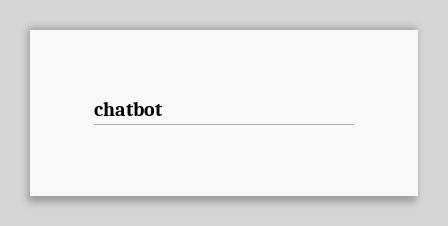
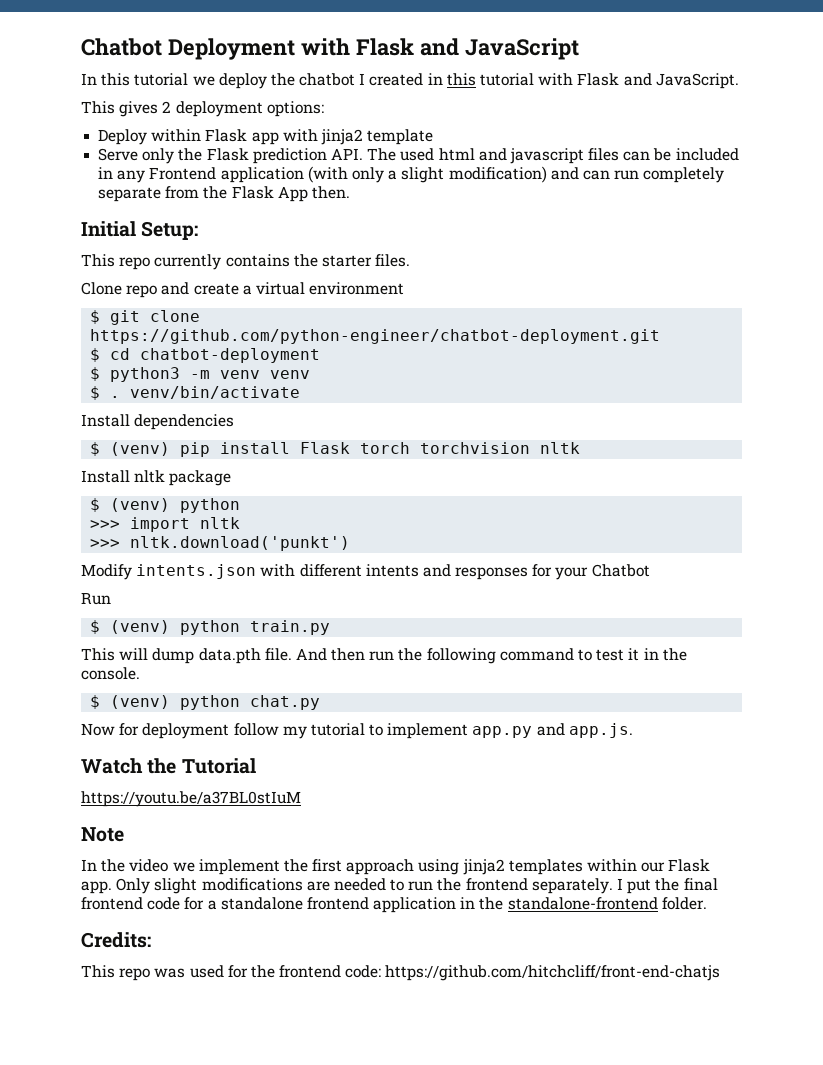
[94,101,163,116] chatbot -> [81,38,579,60] [81,73,739,89] [81,101,324,117] [98,129,434,145] [98,148,739,164] [98,166,725,183] [98,186,350,202] [81,221,199,240] [81,254,411,270] [81,282,405,298] [90,310,201,325] [90,329,661,344] [90,348,321,363] [90,367,311,382] [90,386,301,400] [81,414,235,430] [90,442,581,457] [81,470,232,486] [90,498,241,513] [90,517,241,532] [90,536,351,551] [81,564,650,580] [81,593,111,605] [90,620,331,635] [81,648,687,664] [81,667,140,680] [90,695,321,710] [81,723,633,739] [81,758,256,774] [81,791,301,807] [81,827,124,842] [81,859,711,875] [81,878,718,894] [81,897,707,913] [81,932,151,948] [81,965,721,981] Chatbot Deployment with Flask and JavaScript // In this tutorial we deploy the chatbot I created in this tutorial with Flask and JavaScript. // This gives 2 deployment options: // Deploy within Flask app with jinja2 template // Serve only the Flask prediction API. The used html and javascript files can be included in any Frontend application (with only a slight modification) and can run completely separate from the Flask App then. // Initial Setup: // This repo currently contains the starter files. // Clone repo and create a virtual environment // $ git clone https://github.com/python-engineer/chatbot-deployment.git // $ cd chatbot-deployment // $ python3 -m venv venv // $ . venv/bin/activate // Install dependencies // $ (venv) pip install Flask torch torchvision nltk // Install nltk package // $ (venv) python // >>> import nltk // >>> nltk.download('punkt') // Modify intents.json with different intents and responses for your Chatbot // Run // $ (venv) python train.py // This will dump data.pth file. And then run the following command to test it in the console. // $ (venv) python chat.py // Now for deployment follow my tutorial to implement app.py and app.js. // Watch the Tutorial // https://youtu.be/a37BL0stIuM // Note // In the video we implement the first approach using jinja2 templates within our Flask app. Only slight modifications are needed to run the frontend separately. I put the final frontend code for a standalone frontend application in the standalone-frontend folder. // Credits: // This repo was used for the frontend code: https://github.com/hitchcliff/front-end-chatjs

